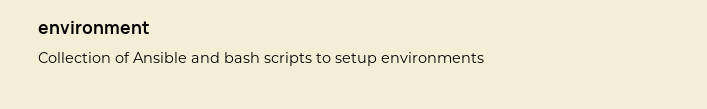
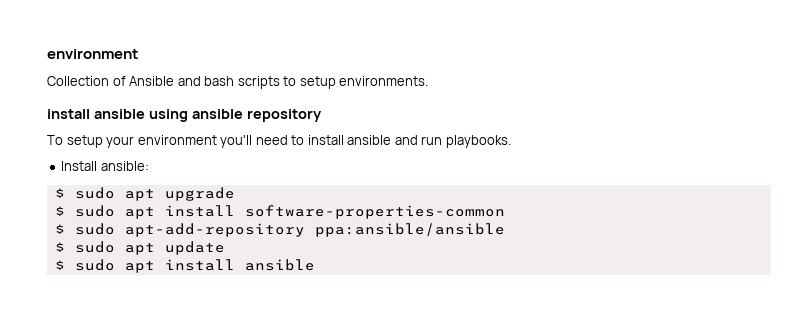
[381,52,484,63] environments -> [339,76,429,86] [47,109,322,122] [47,135,511,148] [61,161,149,171] [54,187,235,201] [54,205,505,219] [54,223,505,237] [54,241,225,255] [54,259,315,273] environments. // install ansible using ansible repository // To setup your environment you'll need to install ansible and run playbooks. // Install ansible: // $ sudo apt upgrade // $ sudo apt install software-properties-common // $ sudo apt-add-repository ppa:ansible/ansible // $ sudo apt update // $ sudo apt install ansible

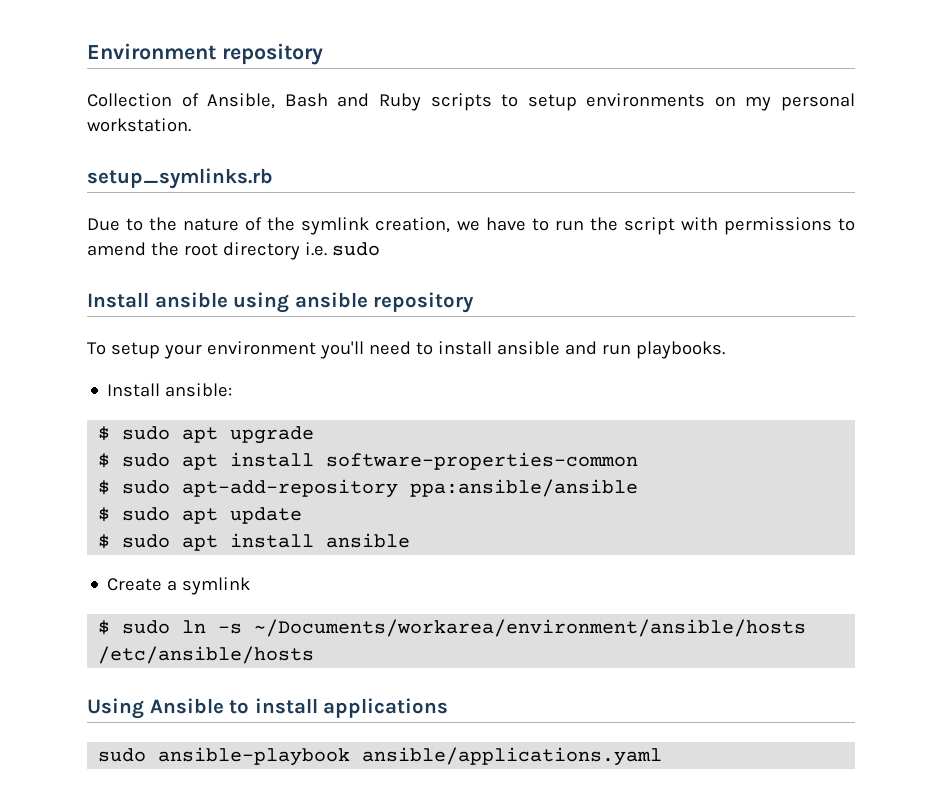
[47,49,139,59] environment -> [87,43,323,65] Environment repository
[129,76,429,89] [47,109,90,119] Ansible and bash scripts to setup environments. // install -> [207,93,855,111] [87,118,191,132] [87,168,273,189] [87,217,855,235] [87,242,380,260] [87,292,149,308] Ansible, Bash and Ruby scripts to setup environments on my personal workstation. // setup_symlinks.rb // Due to the nature of the symlink creation, we have to run the script with permissions to amend the root directory i.e. sudo // Install
(315, 265) none -> [107,577,251,595] [98,619,807,637] [98,646,315,664] [87,698,449,719] [98,747,663,766] // Create a symlink // $ sudo ln -s ~/Documents/workarea/environment/ansible/hosts /etc/ansible/hosts // Using Ansible to install applications // sudo ansible-playbook ansible/applications.yaml

